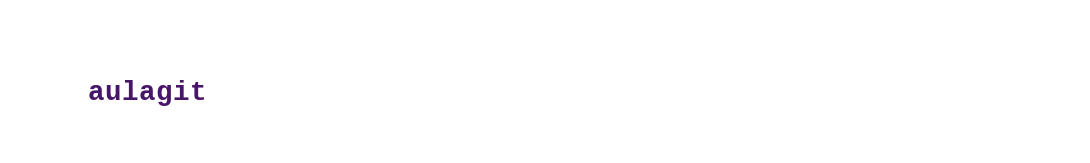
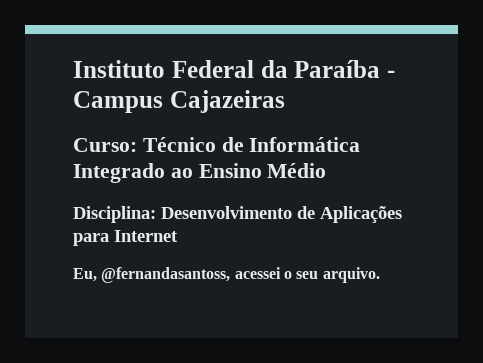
[88,80,207,106] aulagit -> [73,60,395,78] [73,90,285,113] [73,137,361,152] [73,163,327,183] [73,206,402,223] [73,230,178,246] [73,267,380,283] Instituto Federal da Paraíba - Campus Cajazeiras // Curso: Técnico de Informática Integrado ao Ensino Médio // Disciplina: Desenvolvimento de Aplicações para Internet // Eu, @fernandasantoss, acessei o seu arquivo.

